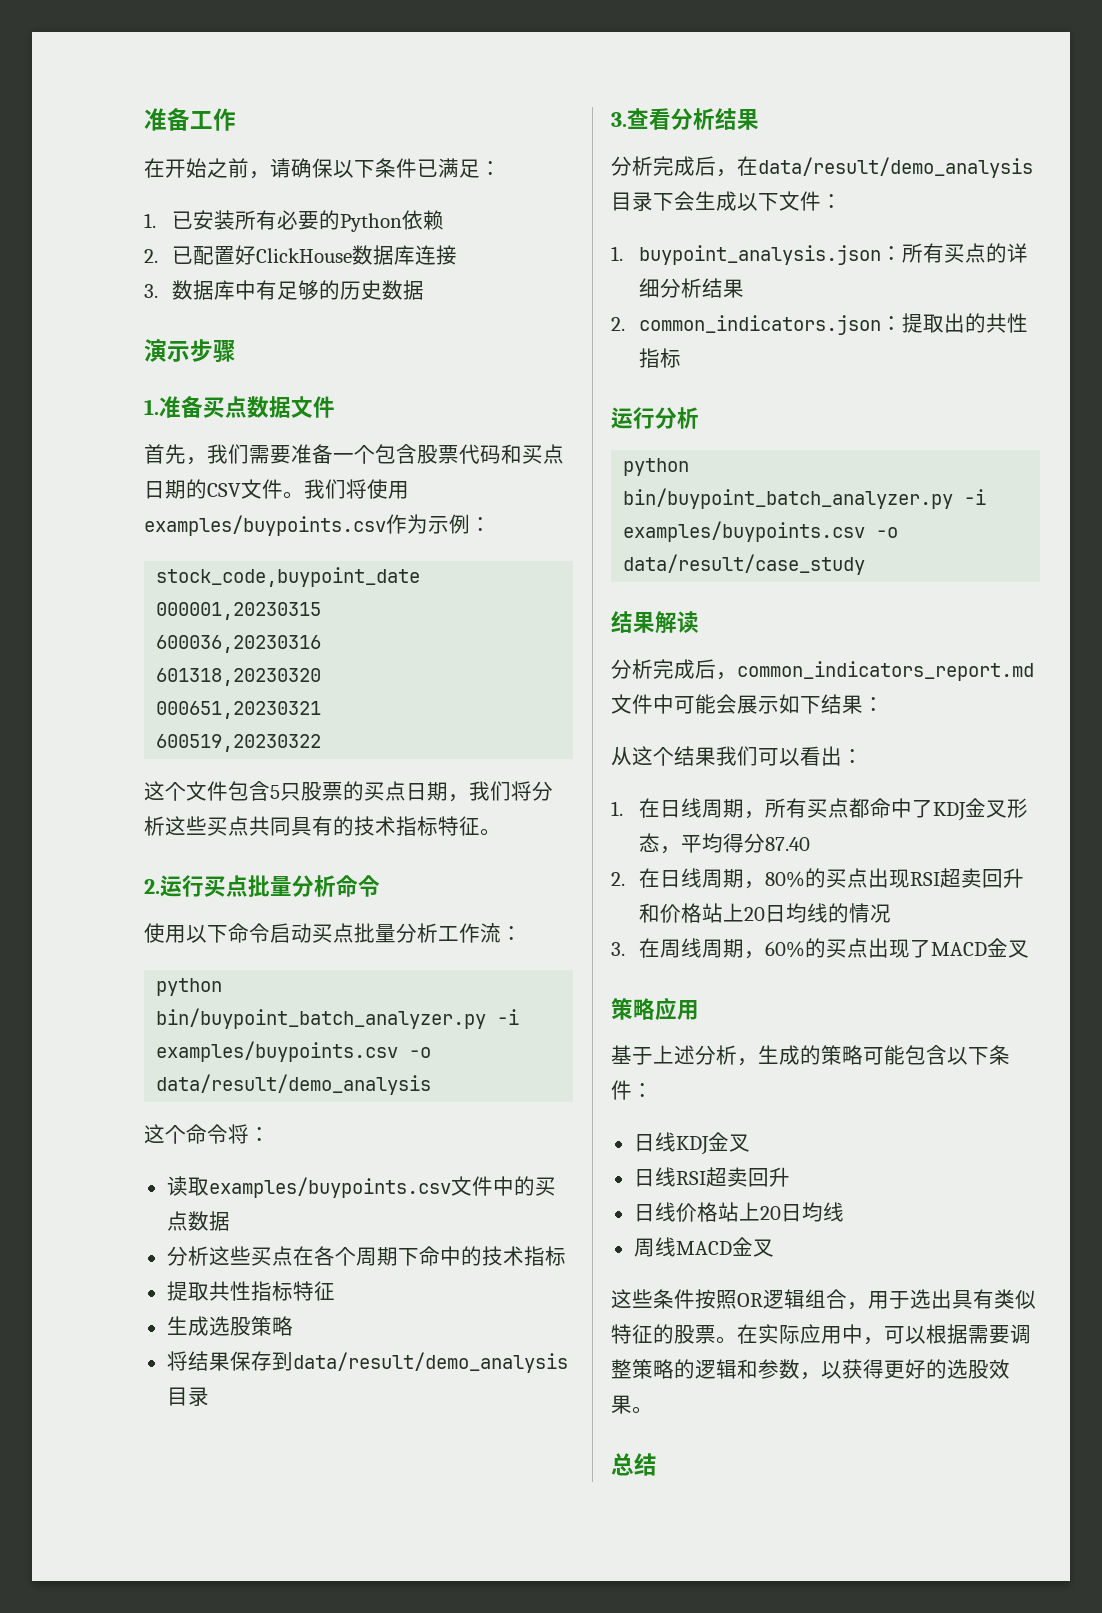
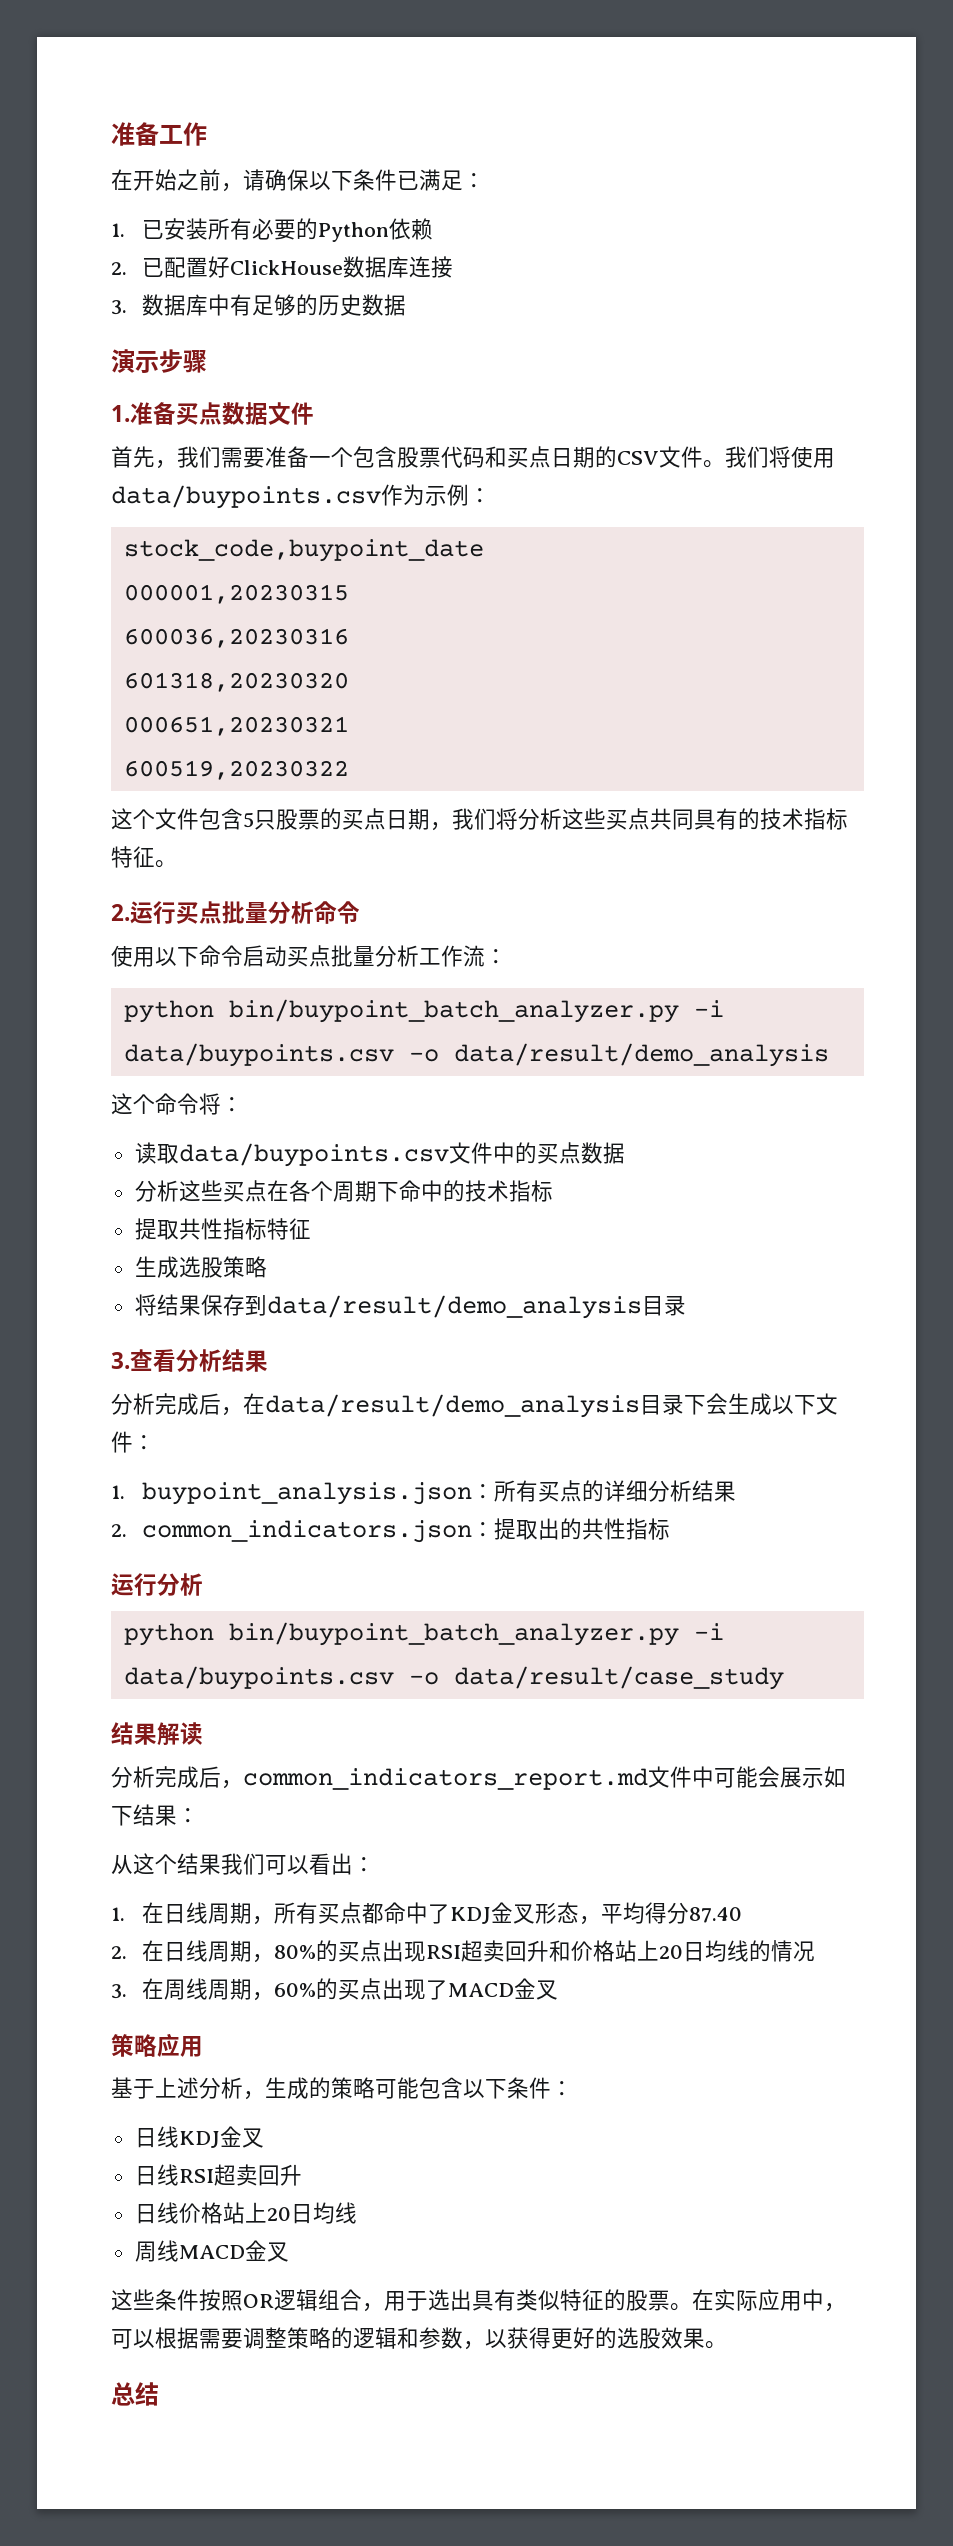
[144,515,386,536] examples/buypoints.csv -> [111,485,381,509] data/buypoints.csv
[156,1041,399,1062] examples/buypoints.csv -> [123,1043,394,1067] data/buypoints.csv
[208,1177,451,1198] examples/buypoints.csv -> [178,1143,449,1167] data/buypoints.csv
[623,521,866,542] examples/buypoints.csv -> [123,1666,394,1690] data/buypoints.csv

